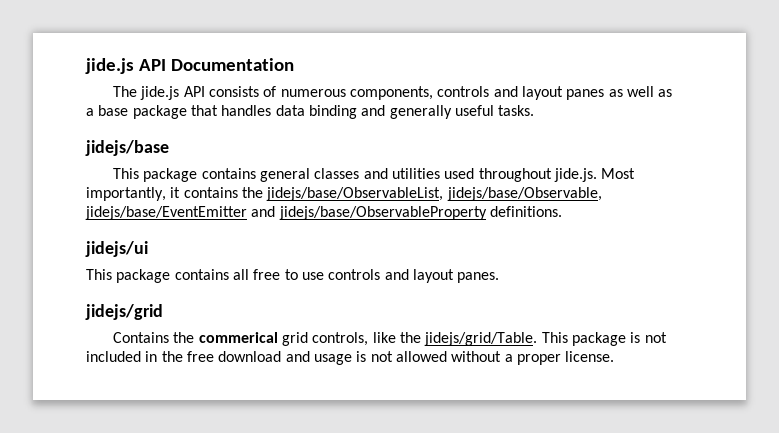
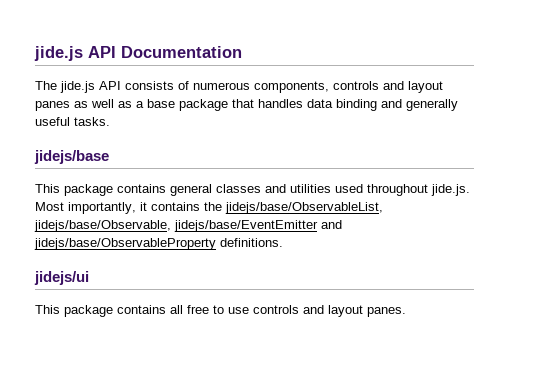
[85,304,163,320] [113,332,667,346] [86,351,615,365] // jidejs/grid // Contains the commerical grid controls, like the jidejs/grid/Table. This package is not included in the free download and usage is not allowed without a proper license. -> (406, 312) none

